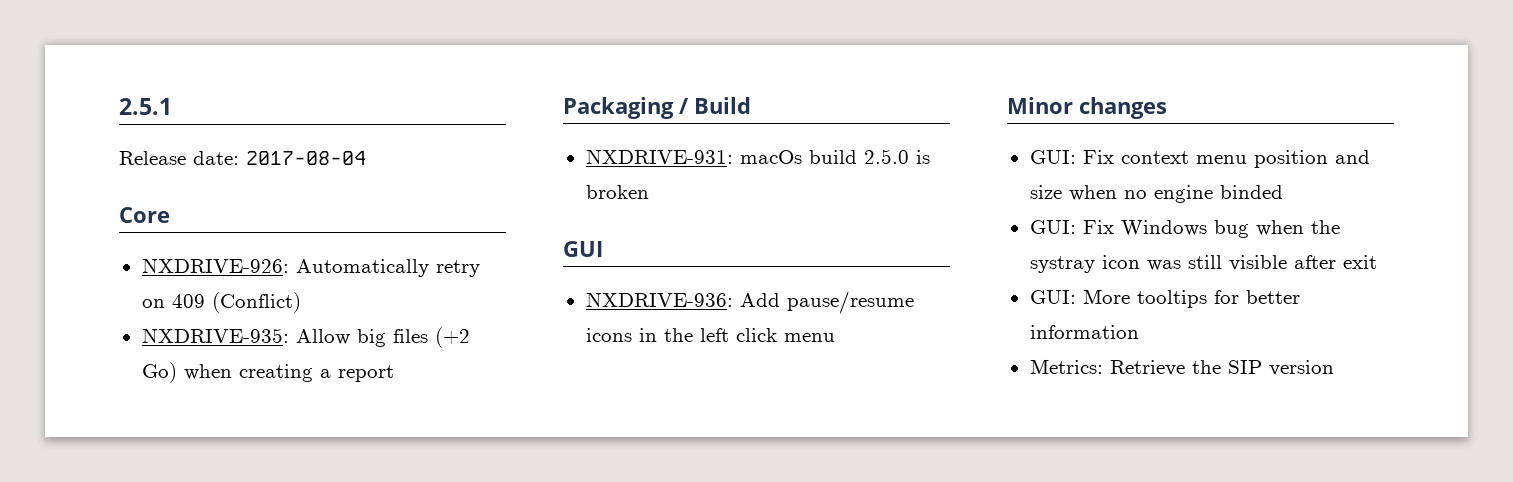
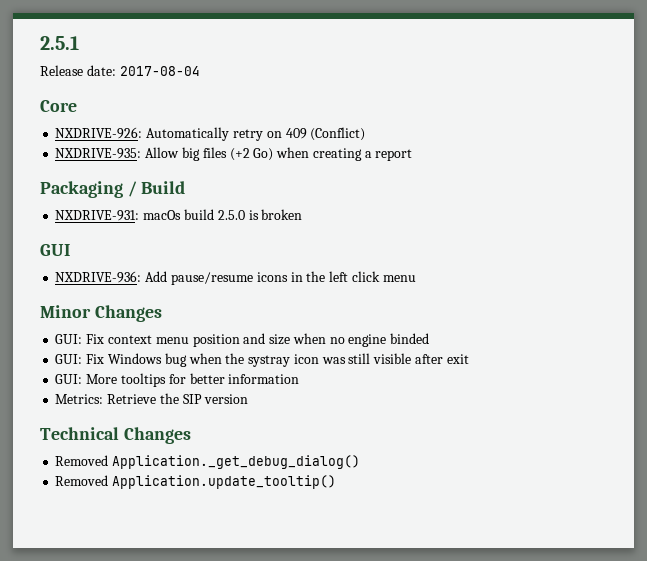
[1079,97,1167,119] changes -> [94,305,162,322] Changes
(1334, 368) none -> [40,427,191,444] [55,455,361,469] [55,475,337,489] // Technical Changes // Removed Application._get_debug_dialog() // Removed Application.update_tooltip()

